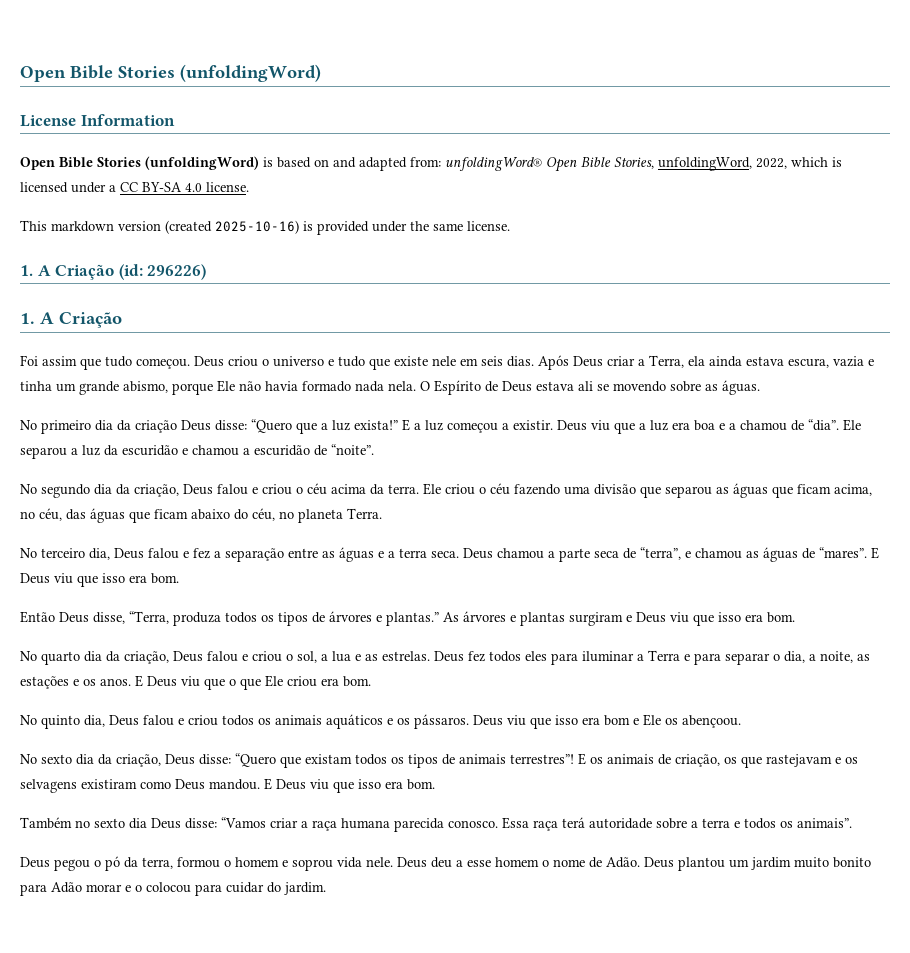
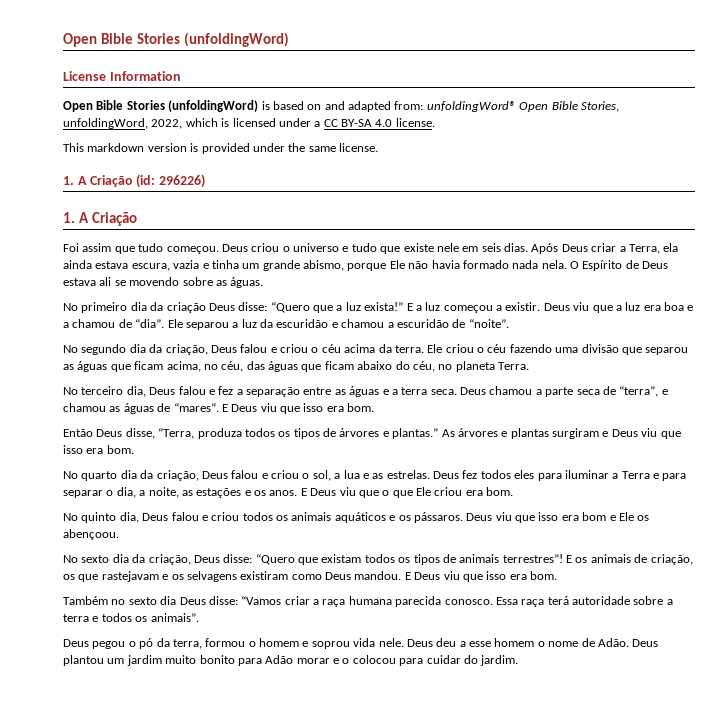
[165,220,299,234] (created 2025-10-16) -> (187, 147) none

